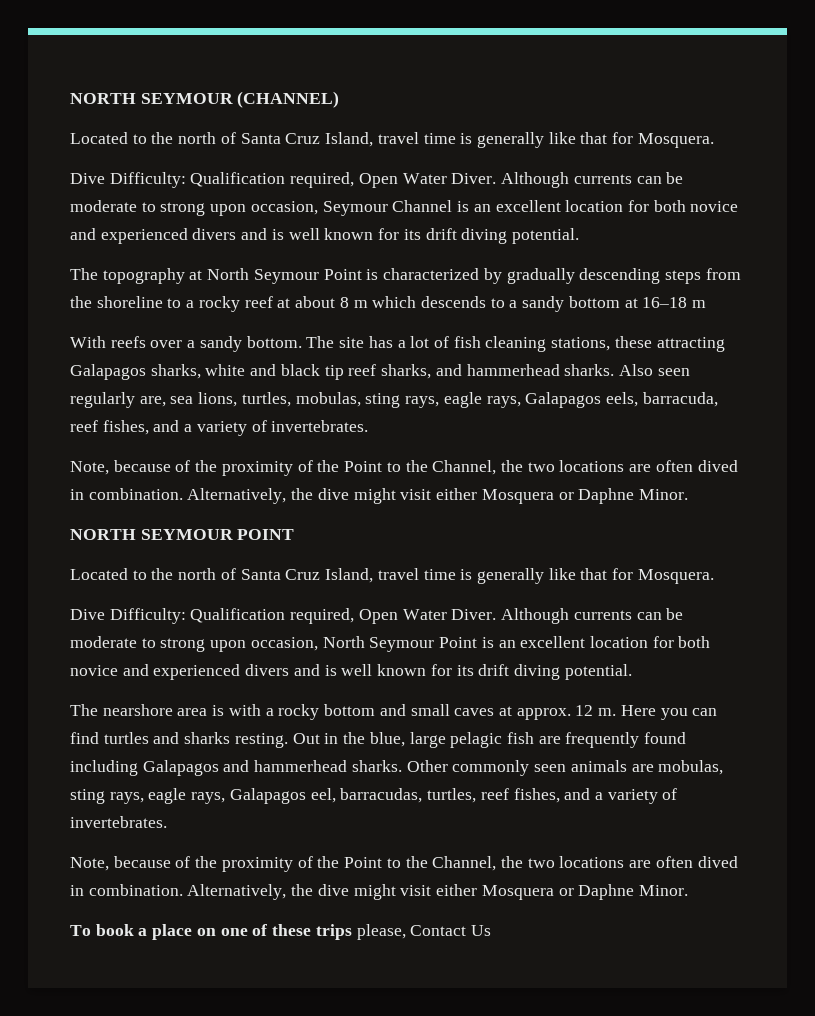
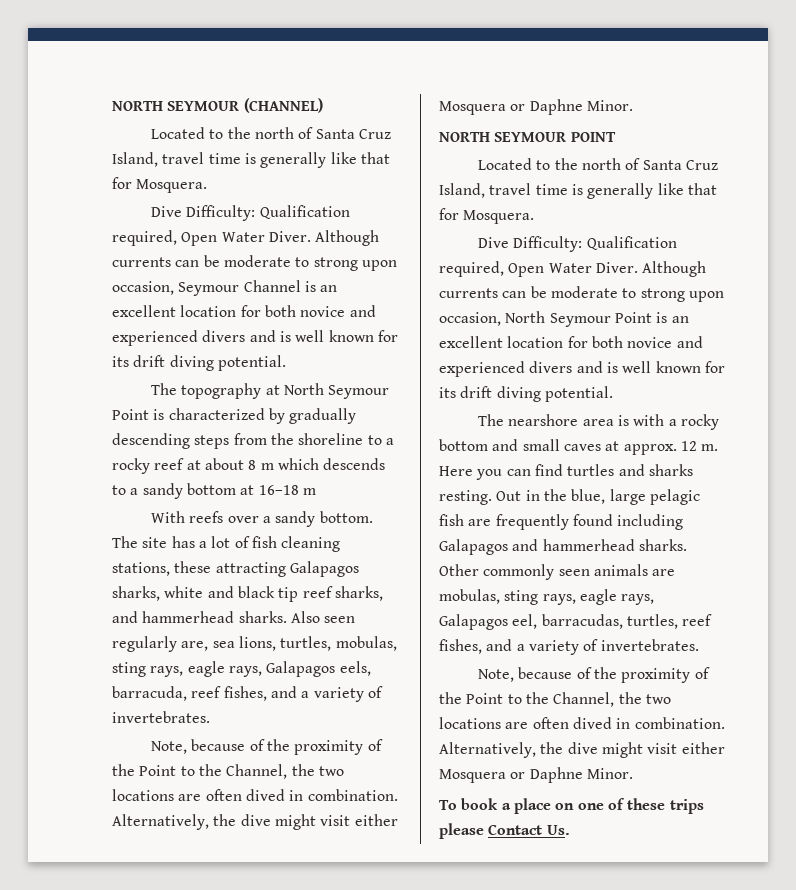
[356,924,491,940] please, Contact Us -> [439,823,570,839] please Contact Us.

